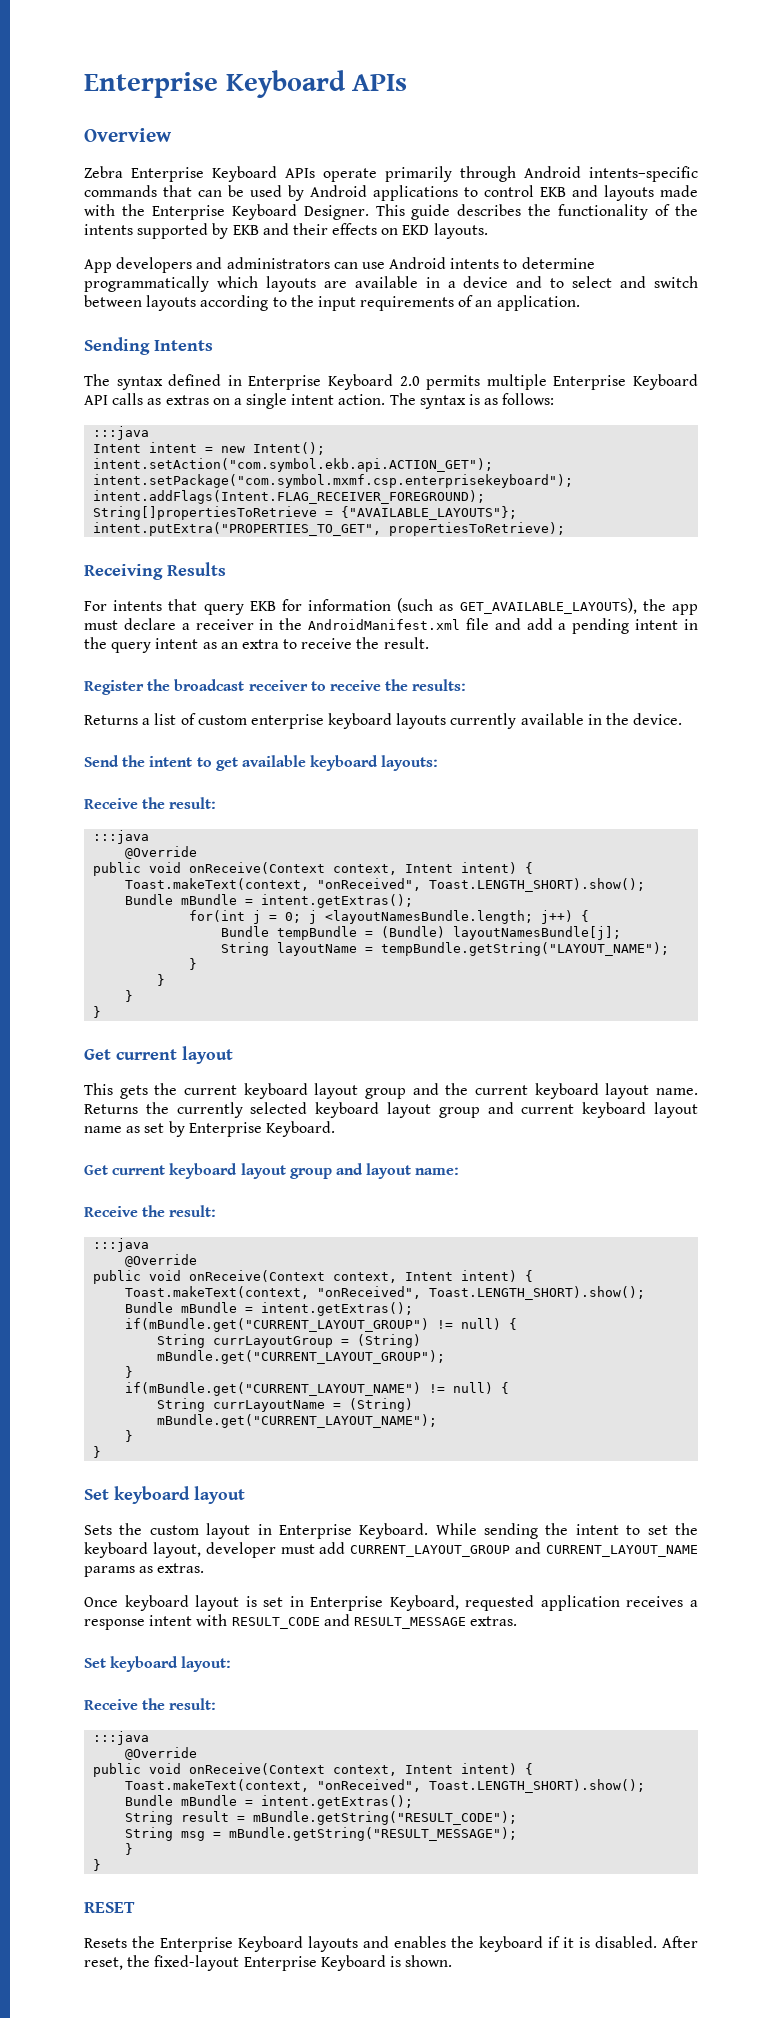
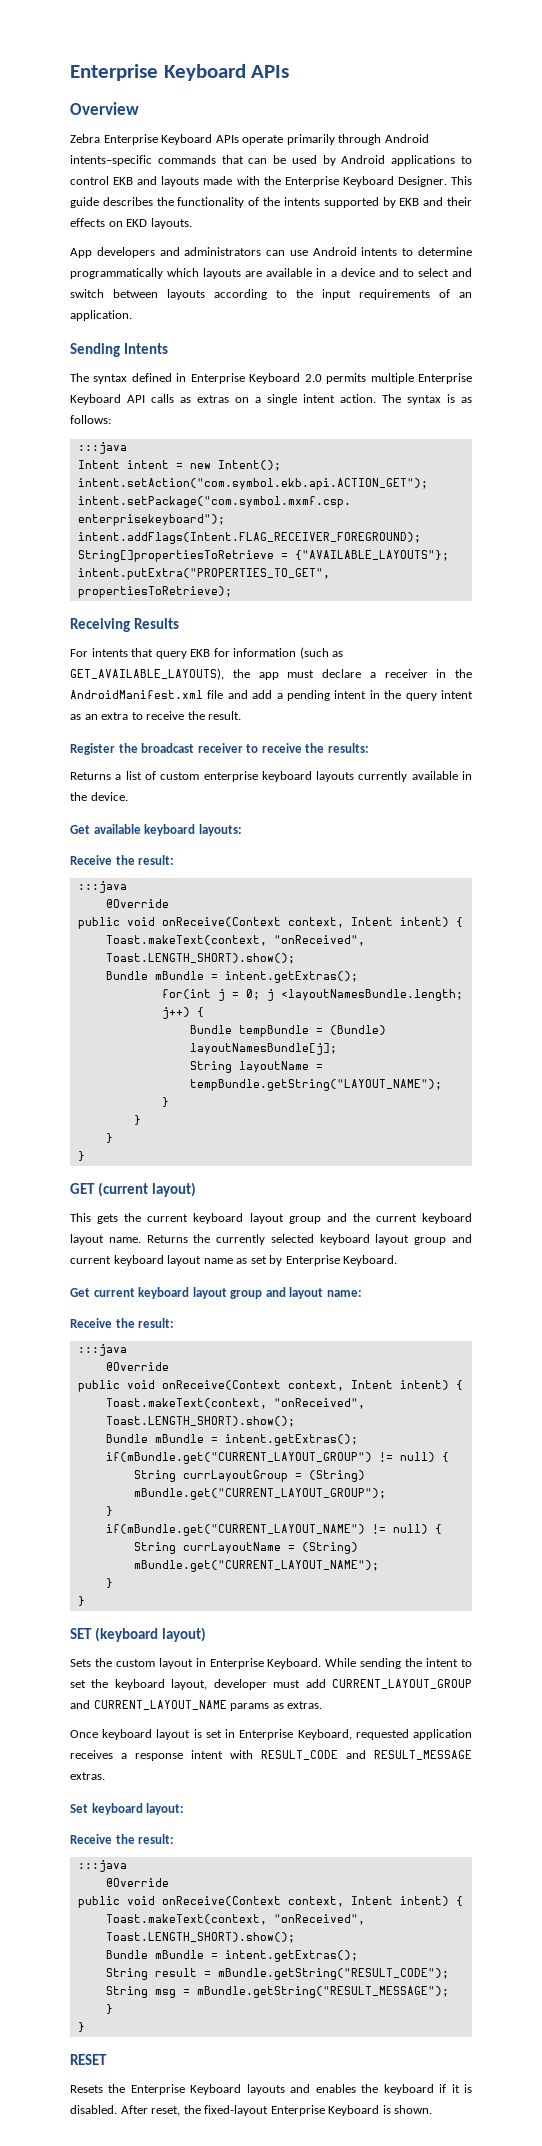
[84,755,238,771] Send the intent to get -> [70,825,90,834] Get
[84,1046,233,1064] Get current layout -> [70,1182,196,1197] GET (current layout)
[84,1486,245,1504] Set keyboard layout -> [70,1627,206,1642] SET (keyboard layout)

